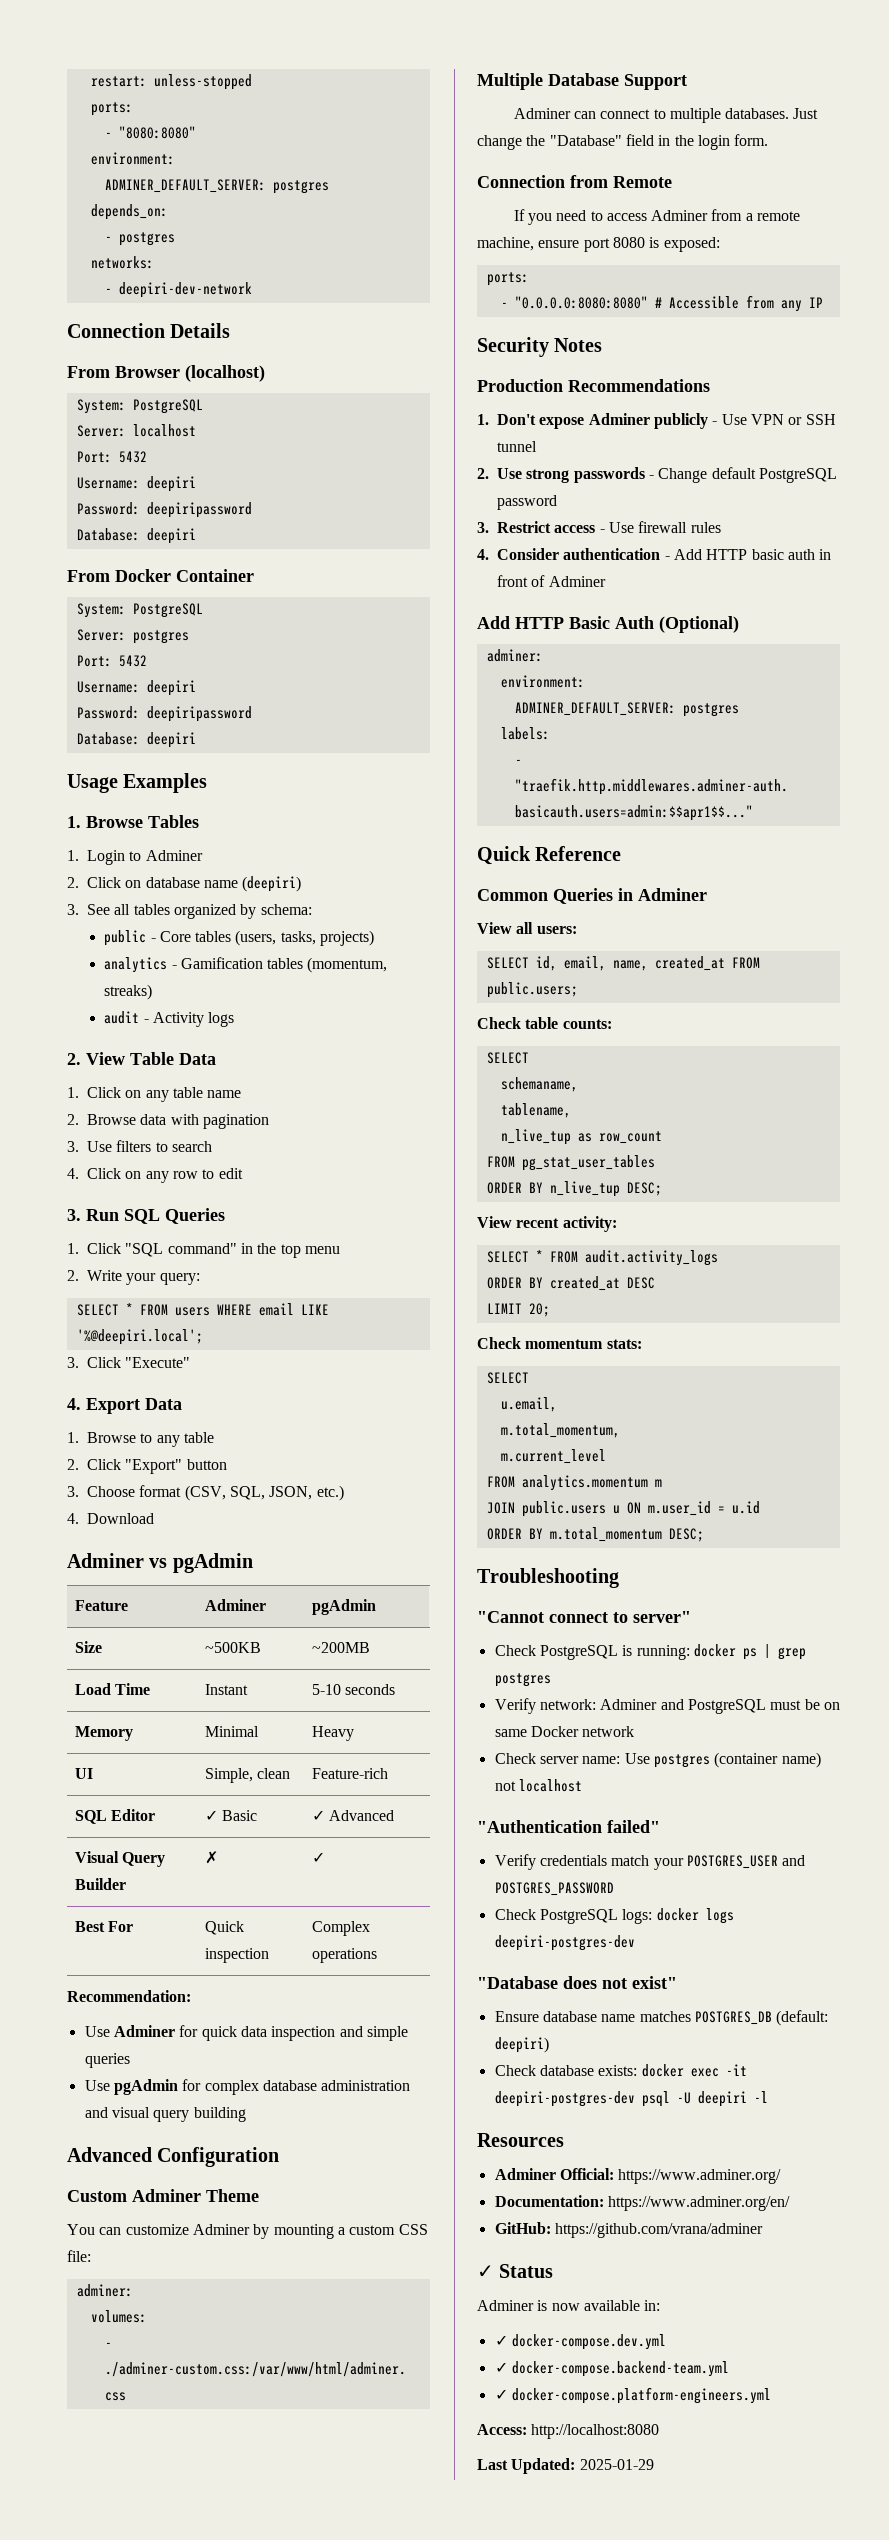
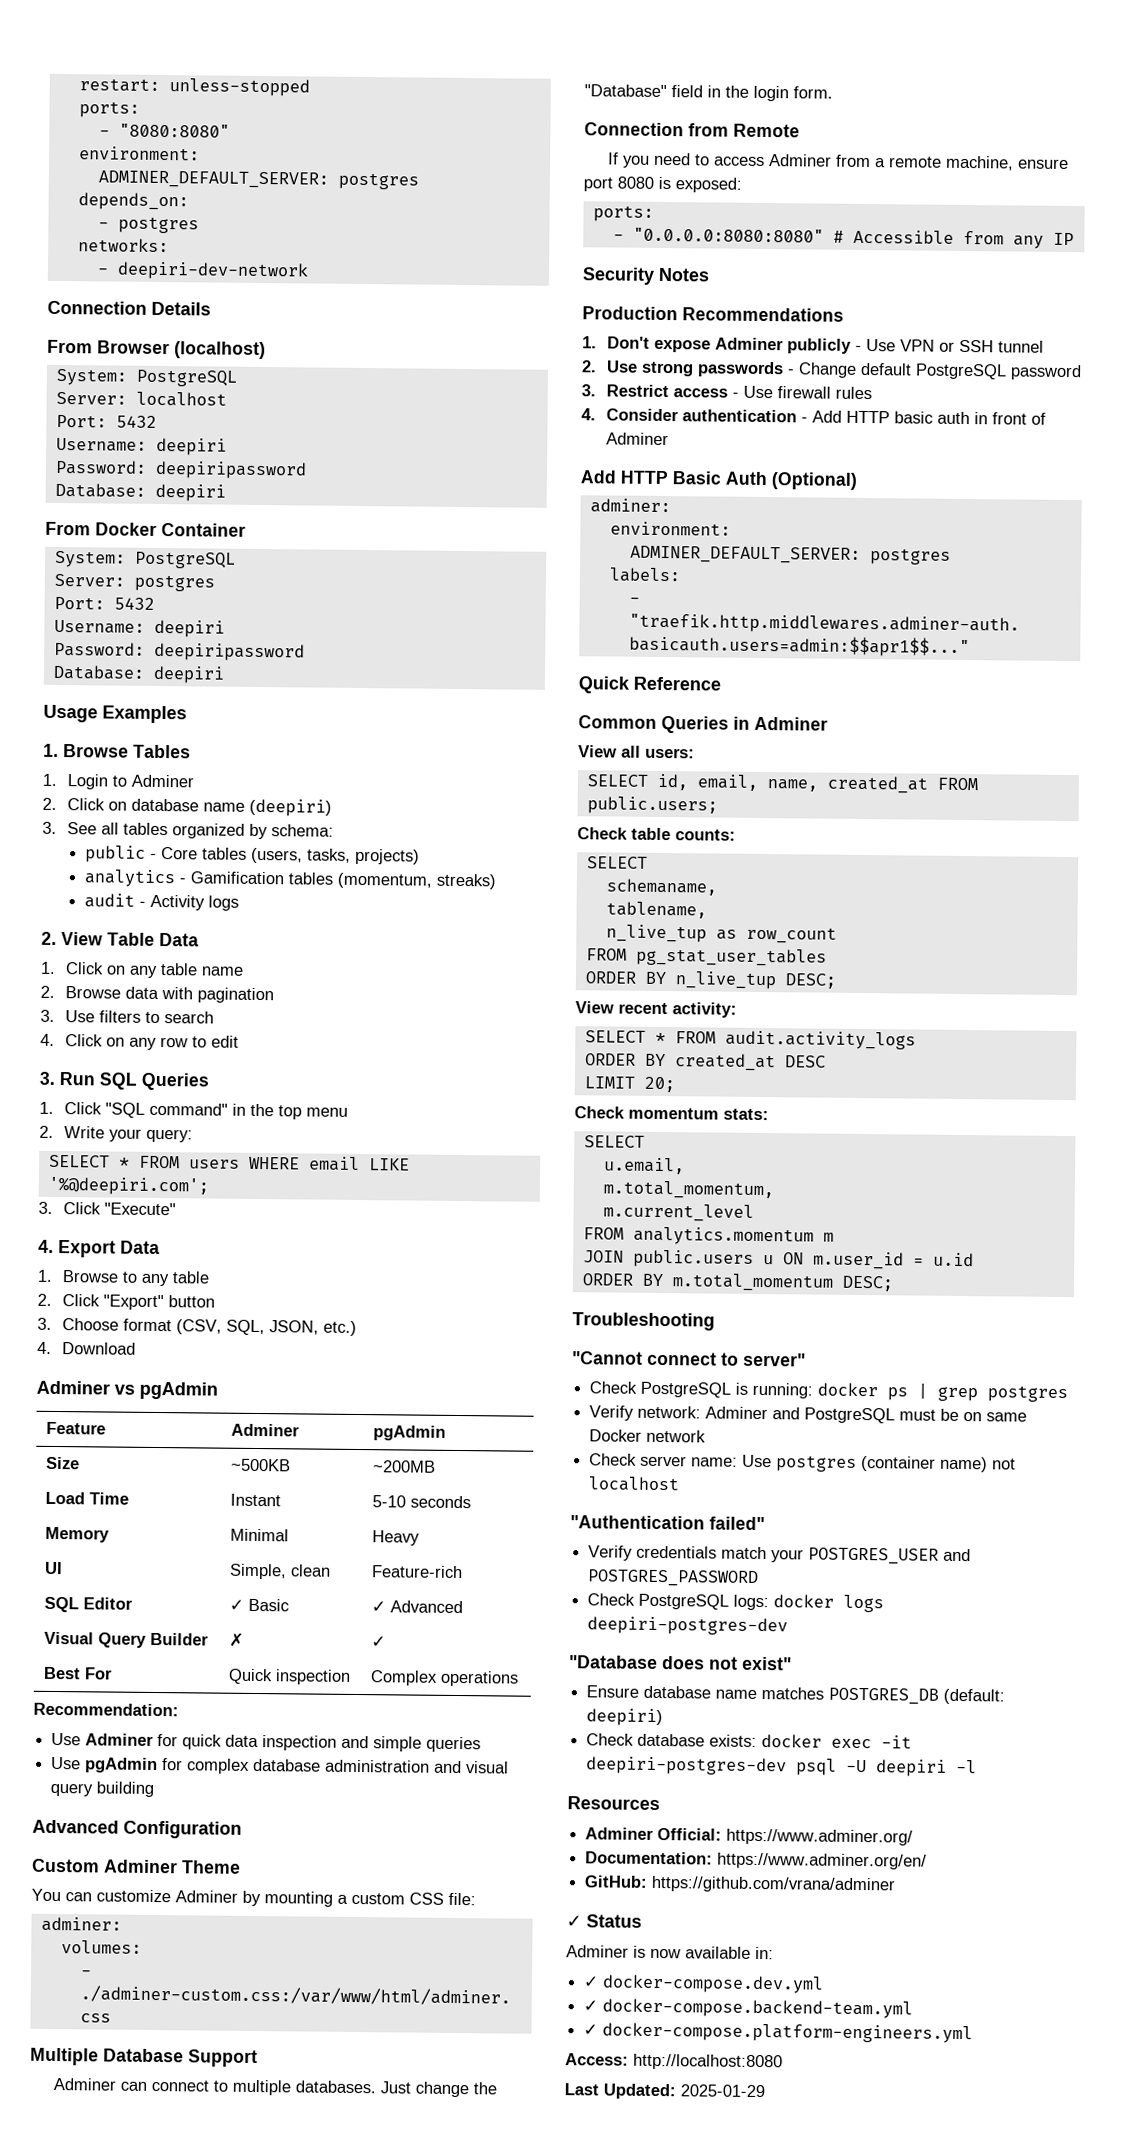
[76,1329,203,1345] '%@deepiri.local'; -> [47,1176,209,1196] '%@deepiri.com';

